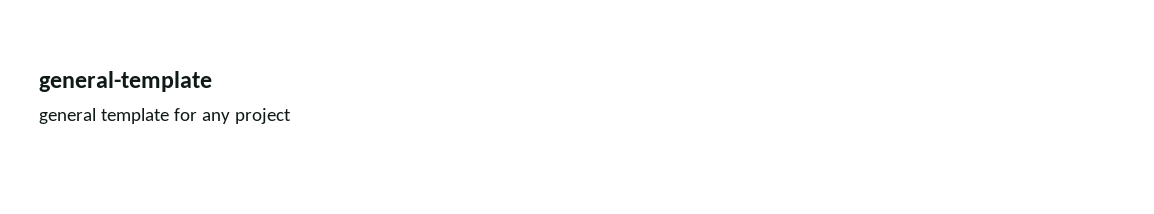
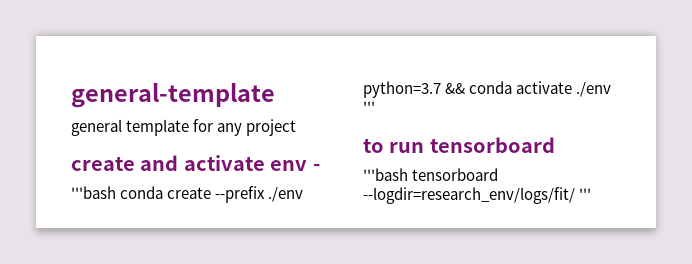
(291, 116) none -> [71,155,320,171] [71,186,304,203] [363,81,612,98] [363,101,375,113] [363,137,555,153] [363,168,499,181] [363,187,592,204] // create and activate env - // '''bash conda create --prefix ./env python=3.7 && conda activate ./env ''' // to run tensorboard // '''bash tensorboard --logdir=research_env/logs/fit/ '''

